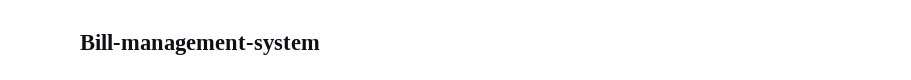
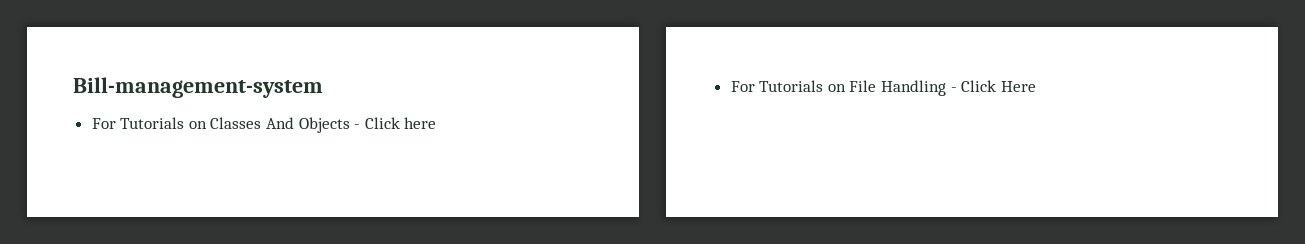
(320, 44) none -> [91,117,437,133] [730,80,1036,96] // For Tutorials on Classes And Objects - Click here // For Tutorials on File Handling - Click Here

